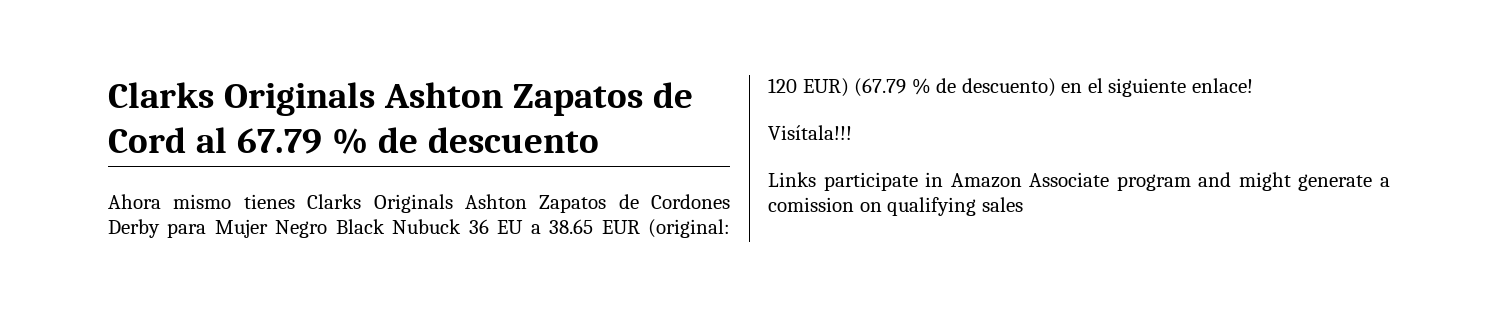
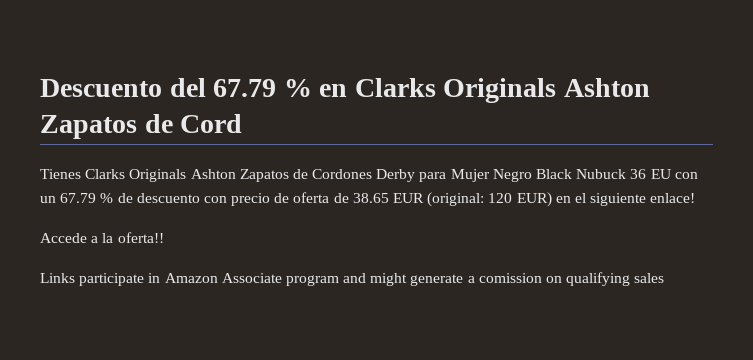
(108, 95) none -> [40,78,348,97] Descuento del 67.79 % en
[195,127,599,154] [108,194,295,209] al 67.79 % de descuento // Ahora mismo tienes -> [40,169,81,179] // Tienes
[530,224,541,234] a -> [674,172,698,179] [40,192,349,206] con un 67.79 % de descuento con precio de oferta de
[854,78,1056,97] (67.79 % de descuento) -> (552, 199) none
[768,125,852,140] Visítala!!! -> [40,232,164,243] Accede a la oferta!!

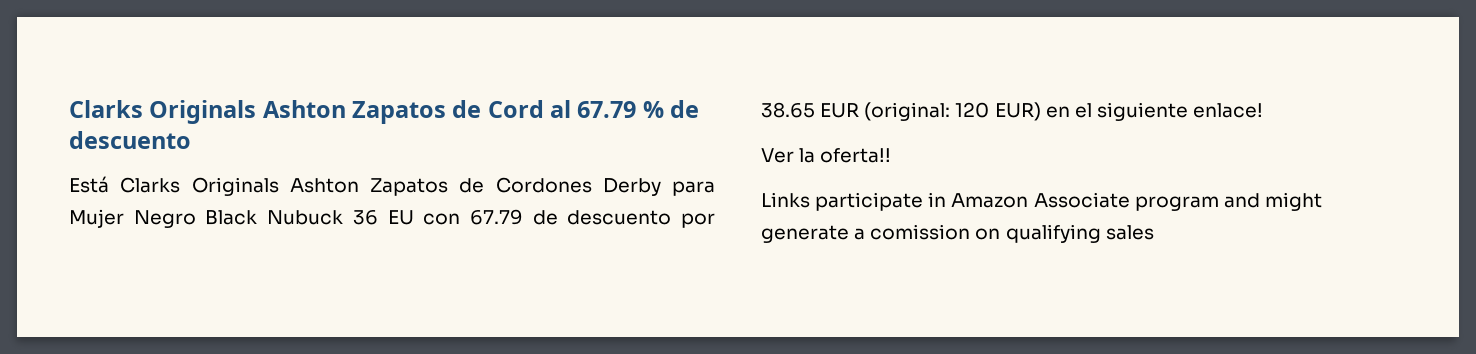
[40,78,348,97] Descuento del 67.79 % en -> (69, 109) none
[40,169,81,179] // Tienes -> [550,100,700,118] [69,131,191,149] [69,176,109,193] al 67.79 % de descuento // Está
[40,192,349,206] un 67.79 % de descuento con precio de oferta de -> [469,209,715,228] 67.79 de descuento por
[40,233,99,243] Accede a -> [761,148,794,163] Ver

